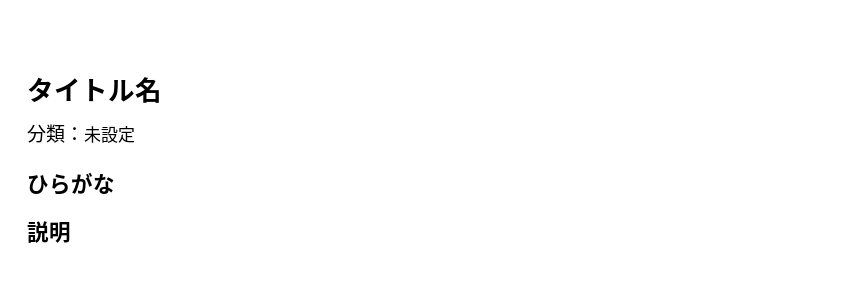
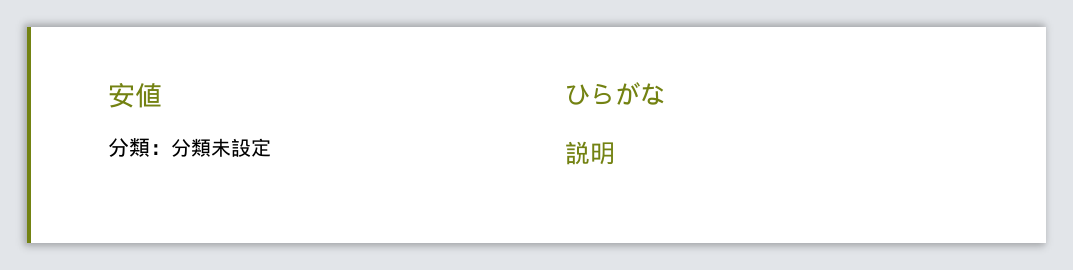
[27,77,162,103] タイトル名 -> [108,82,162,108] 安値
(84, 134) none -> [171,138,211,157] 分類

